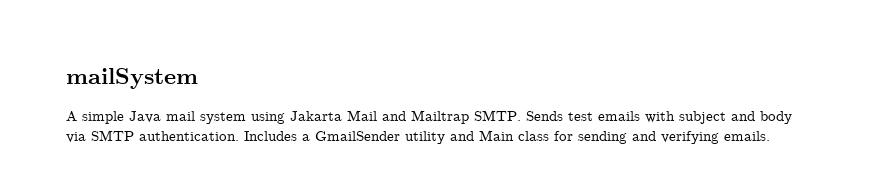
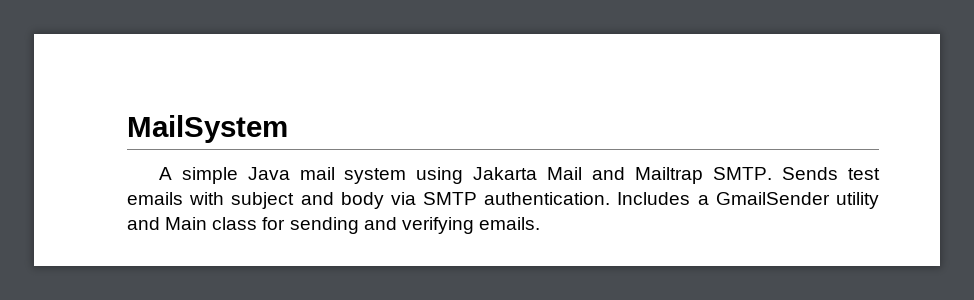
[66,68,198,89] mailSystem -> [127,115,288,143] MailSystem

